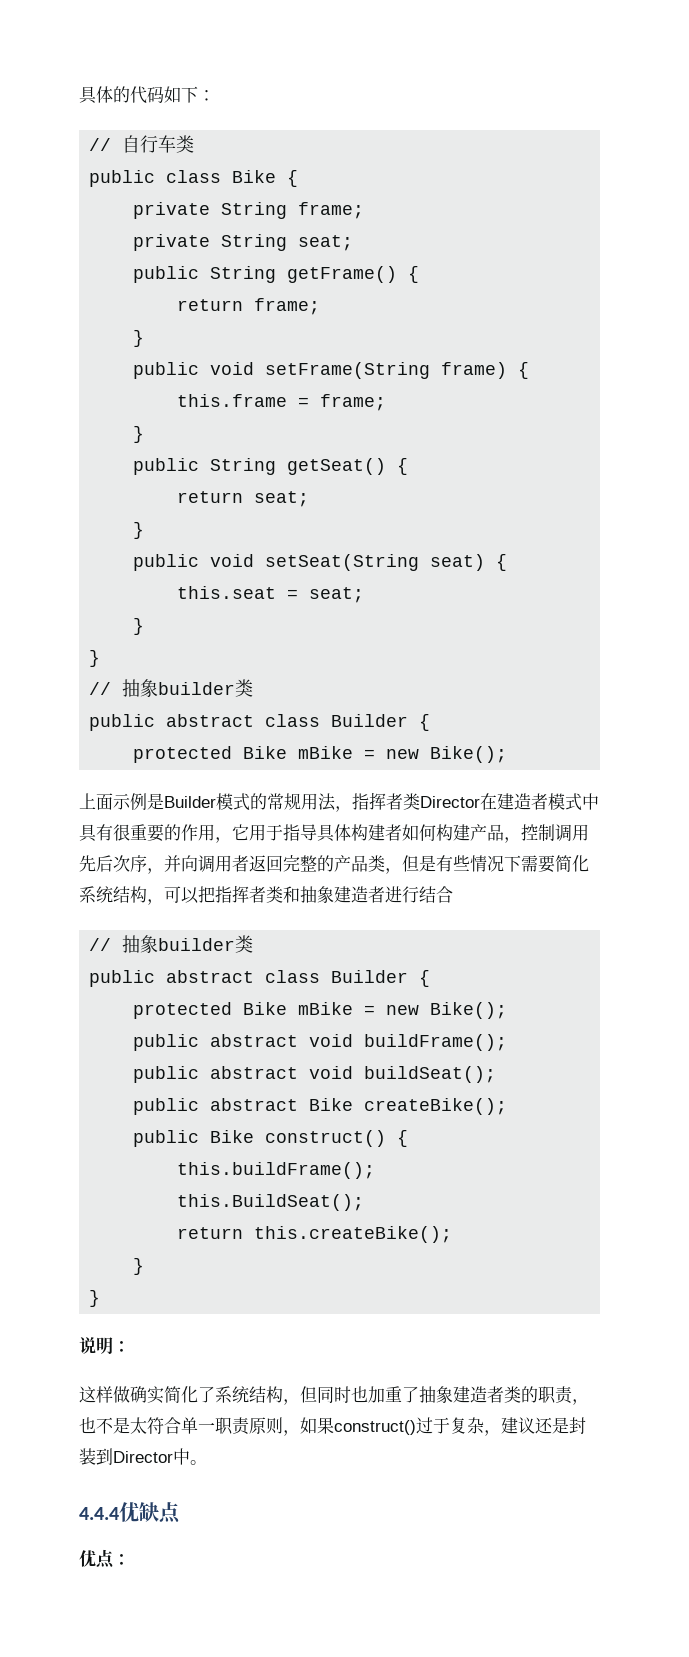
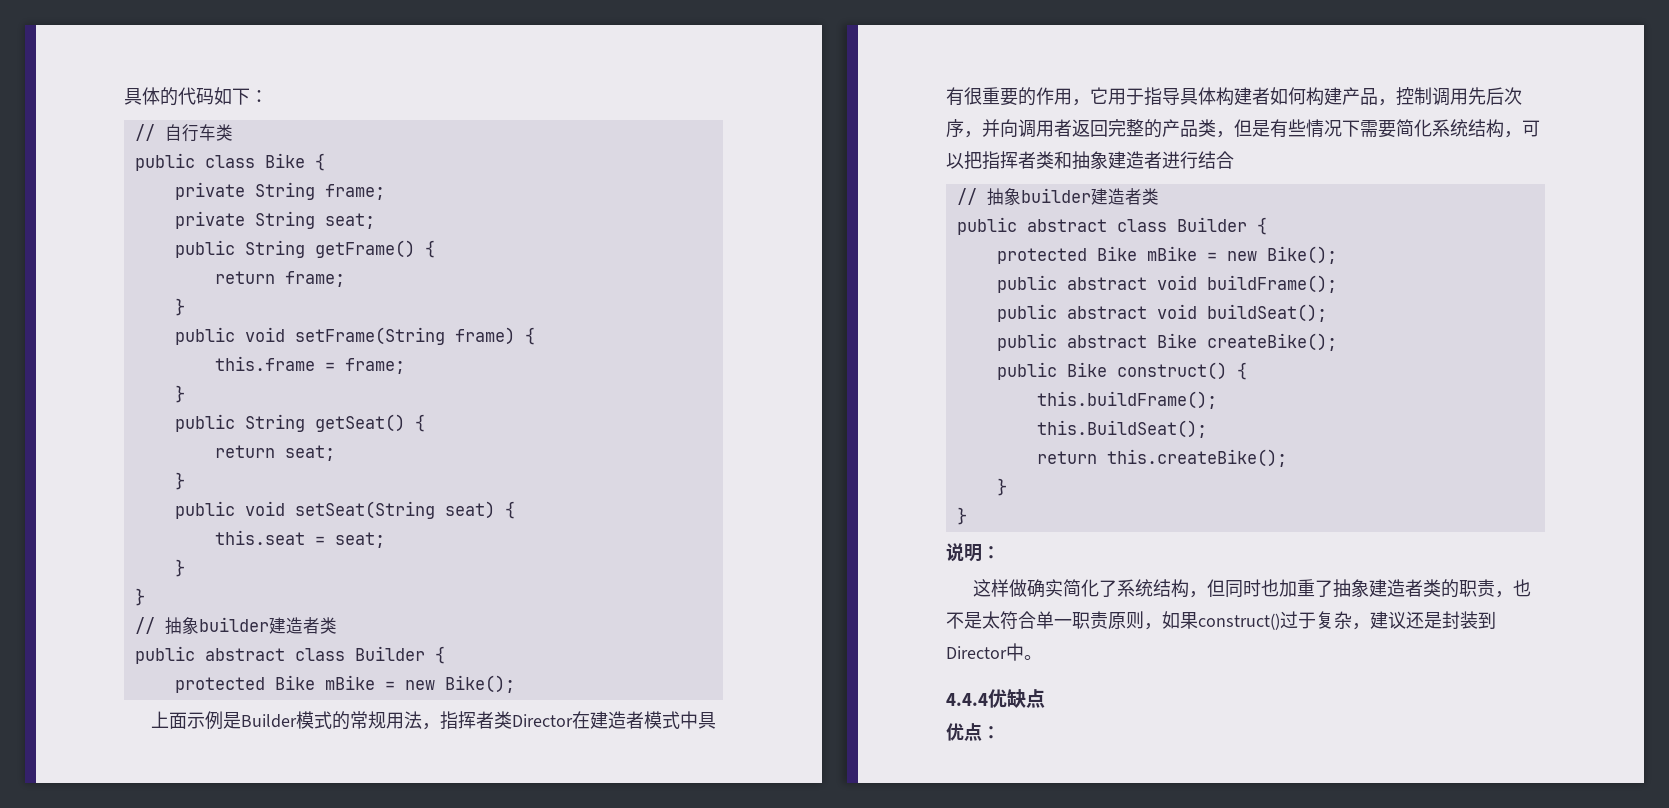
(236, 688) none -> [268,617,320,634] 建造者
(236, 944) none -> [1090,188,1142,205] 建造者

